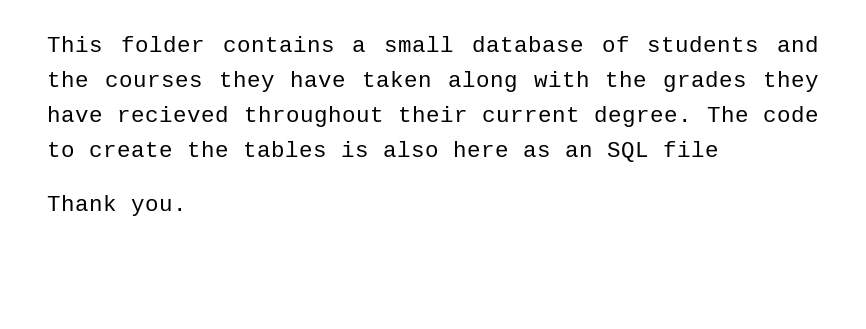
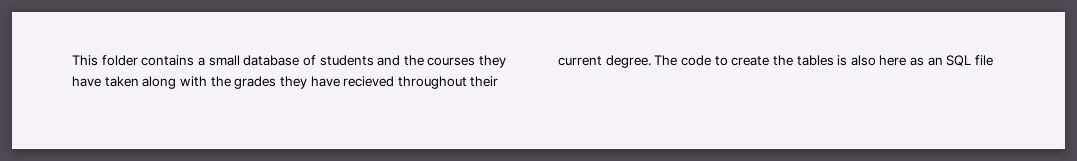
[47,195,187,216] // Thank you. -> (994, 60) none

